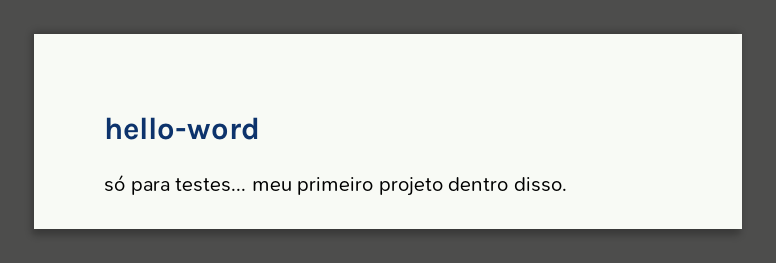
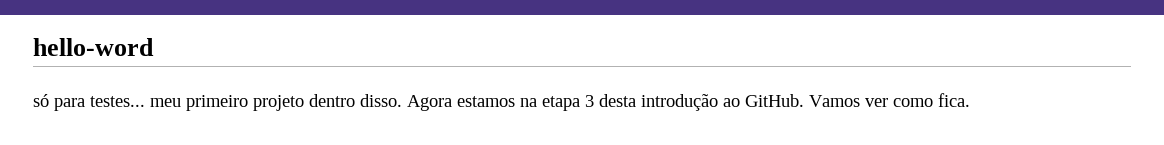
(567, 184) none -> [407,93,970,111] Agora estamos na etapa 3 desta introdução ao GitHub. Vamos ver como fica.

